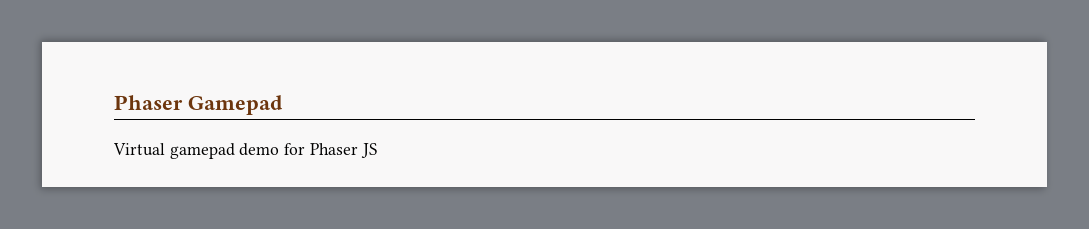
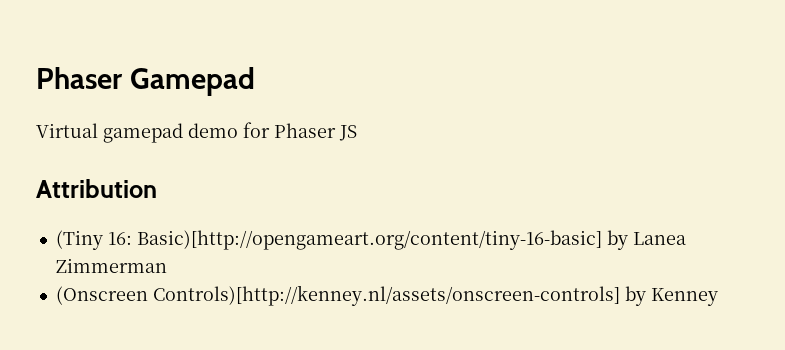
(377, 150) none -> [36,179,157,198] [55,230,686,250] [55,258,167,273] [55,285,718,306] // Attribution // (Tiny 16: Basic)[http://opengameart.org/content/tiny-16-basic] by Lanea Zimmerman // (Onscreen Controls)[http://kenney.nl/assets/onscreen-controls] by Kenney

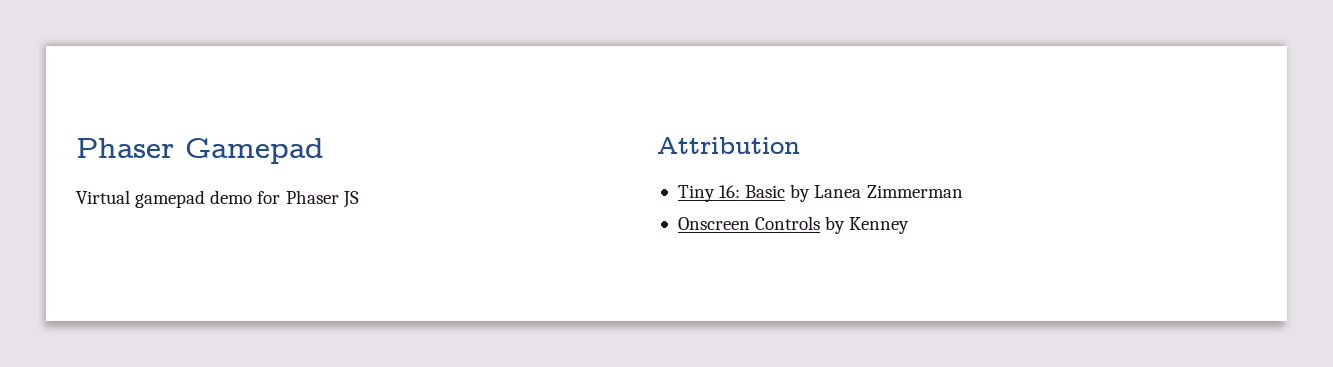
[55,230,602,250] (Tiny 16: Basic)[http://opengameart.org/content/tiny-16-basic] -> [677,185,786,202] Tiny 16: Basic
[55,285,620,306] (Onscreen Controls)[http://kenney.nl/assets/onscreen-controls] -> [677,216,821,230] Onscreen Controls

